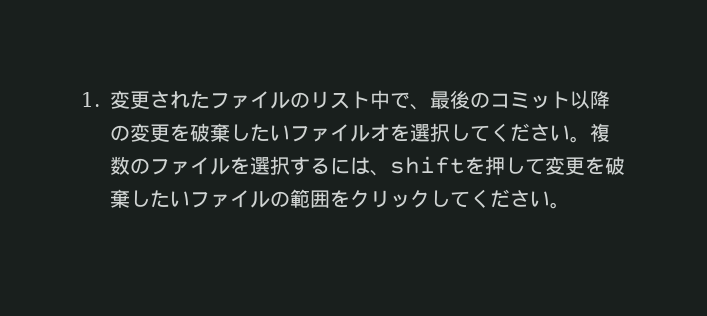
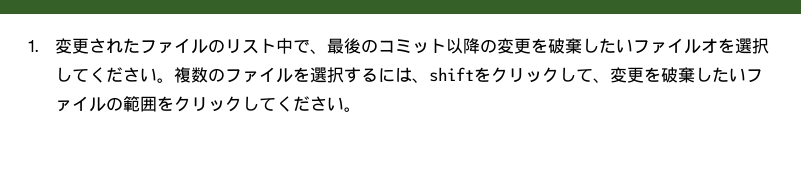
[485,156,545,175] 押して -> [490,67,610,83] クリックして、

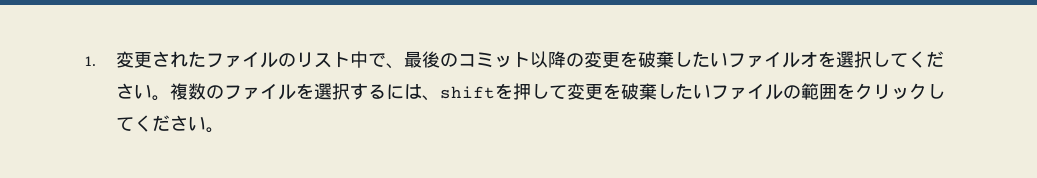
[490,67,610,83] クリックして、 -> [512,83,567,100] 押して

